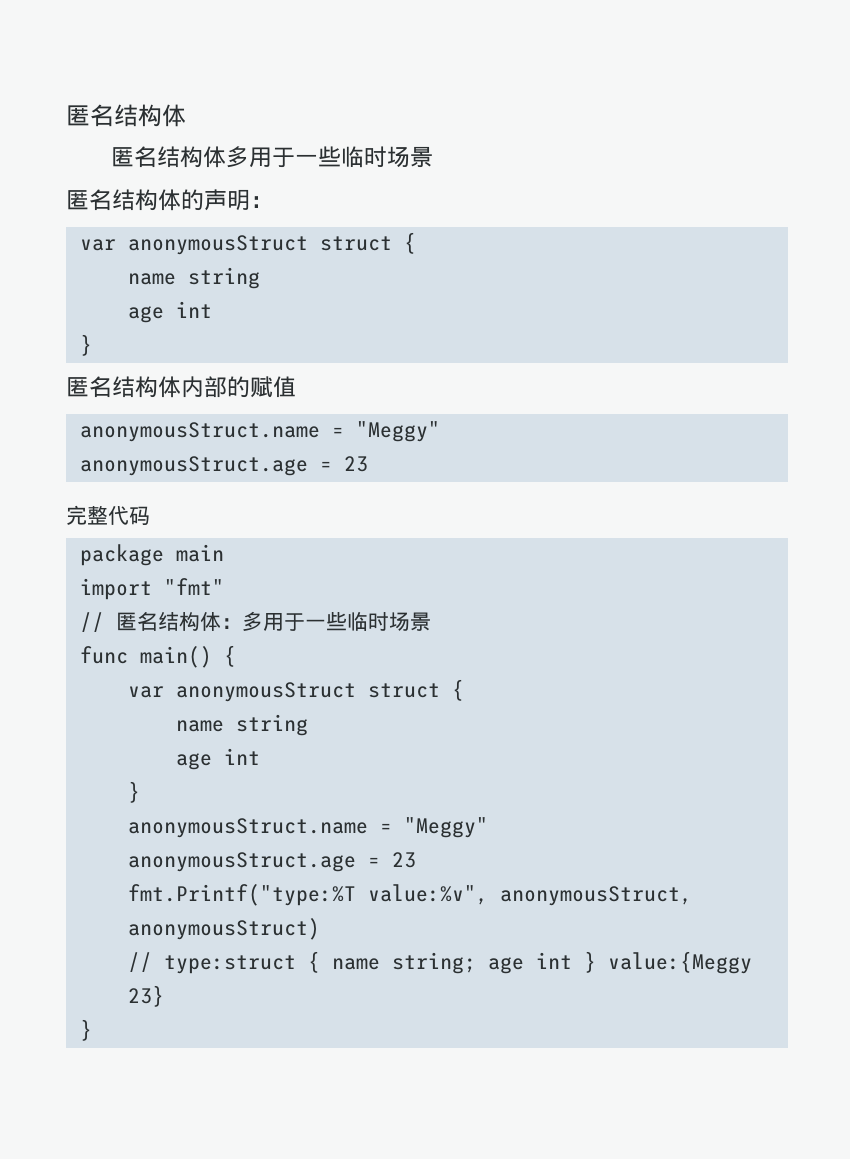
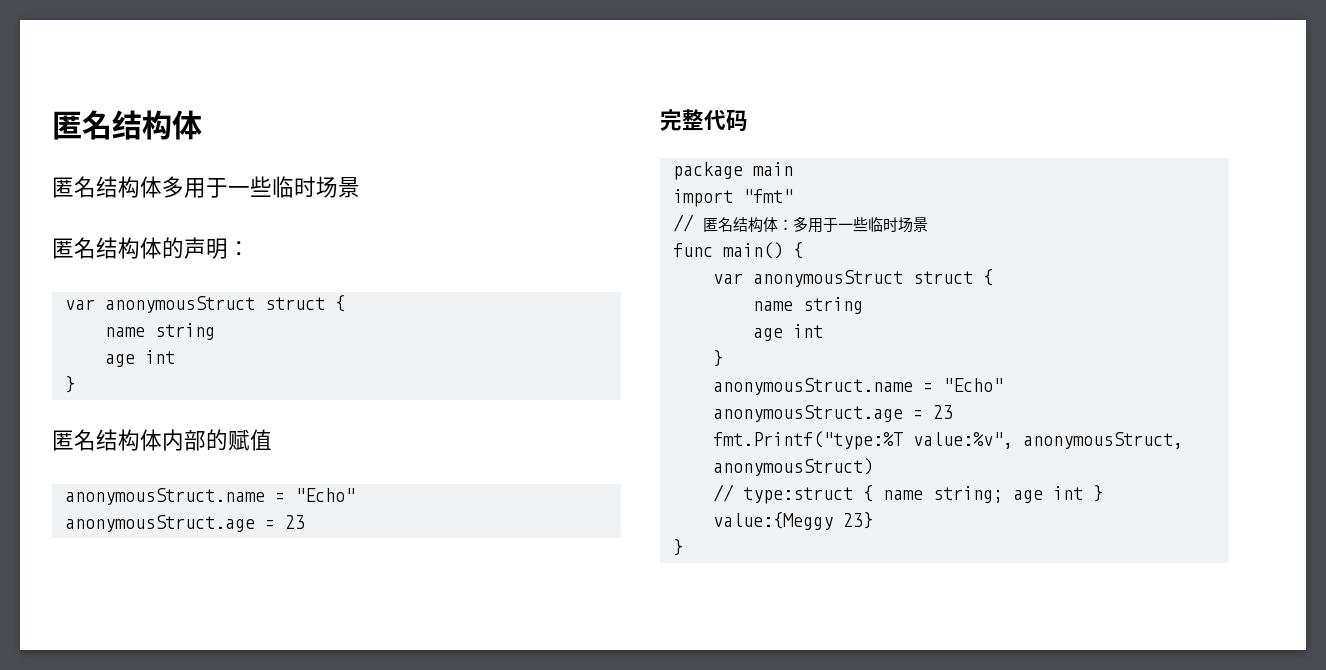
[355,421,440,442] "Meggy" -> [294,488,355,502] "Echo"
[403,817,488,838] "Meggy" -> [942,378,1003,392] "Echo"

